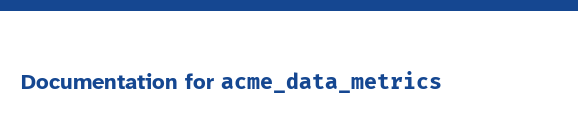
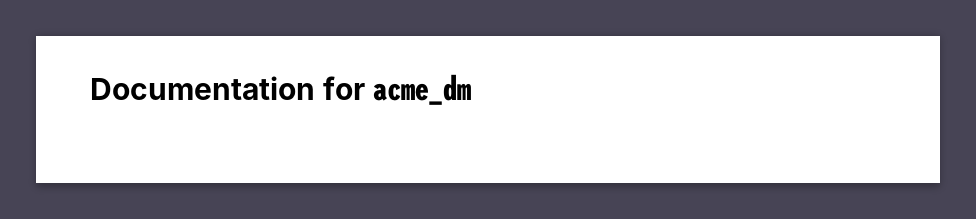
[221,71,442,93] acme_data_metrics -> [373,74,472,105] acme_dm

